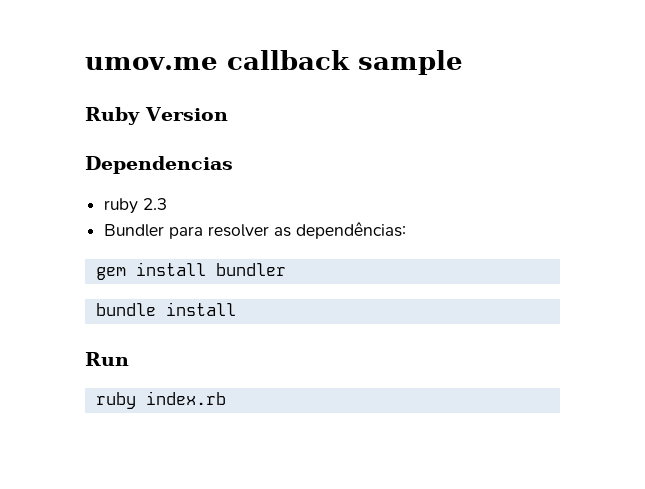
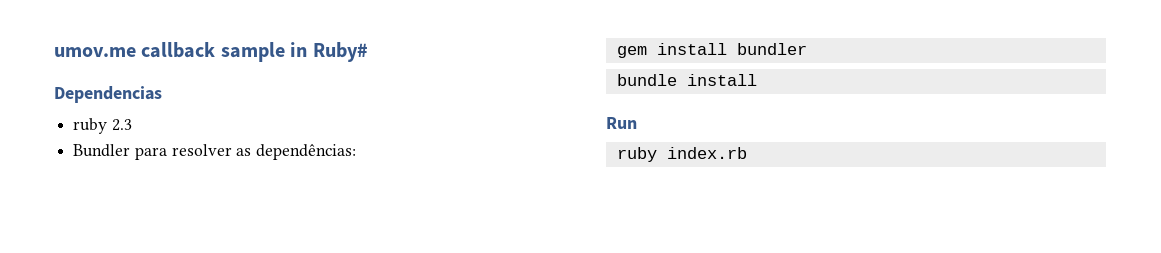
[85,107,228,125] // Ruby Version -> [290,42,368,62] in Ruby#

